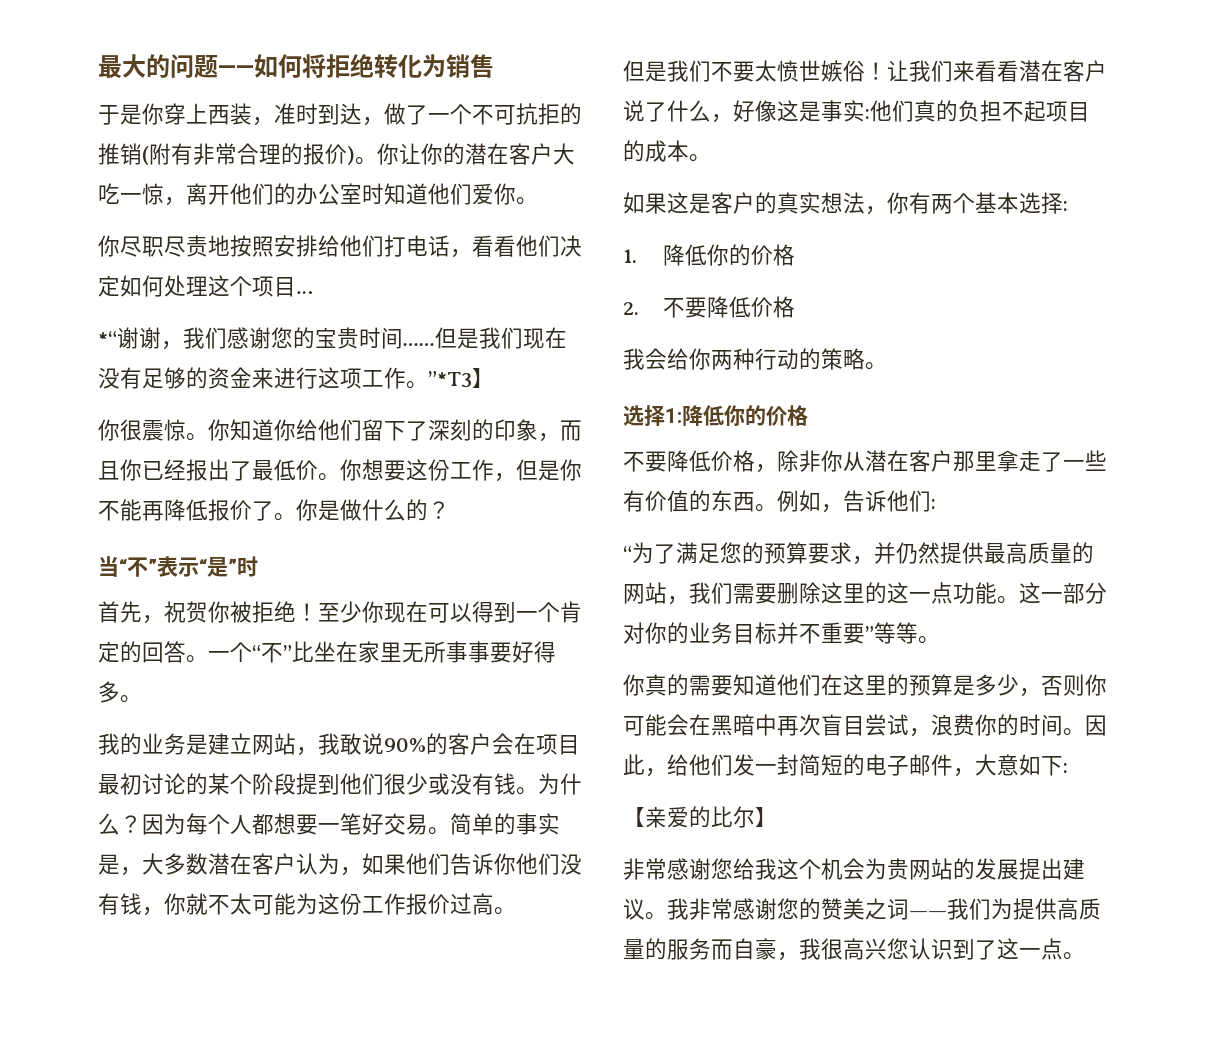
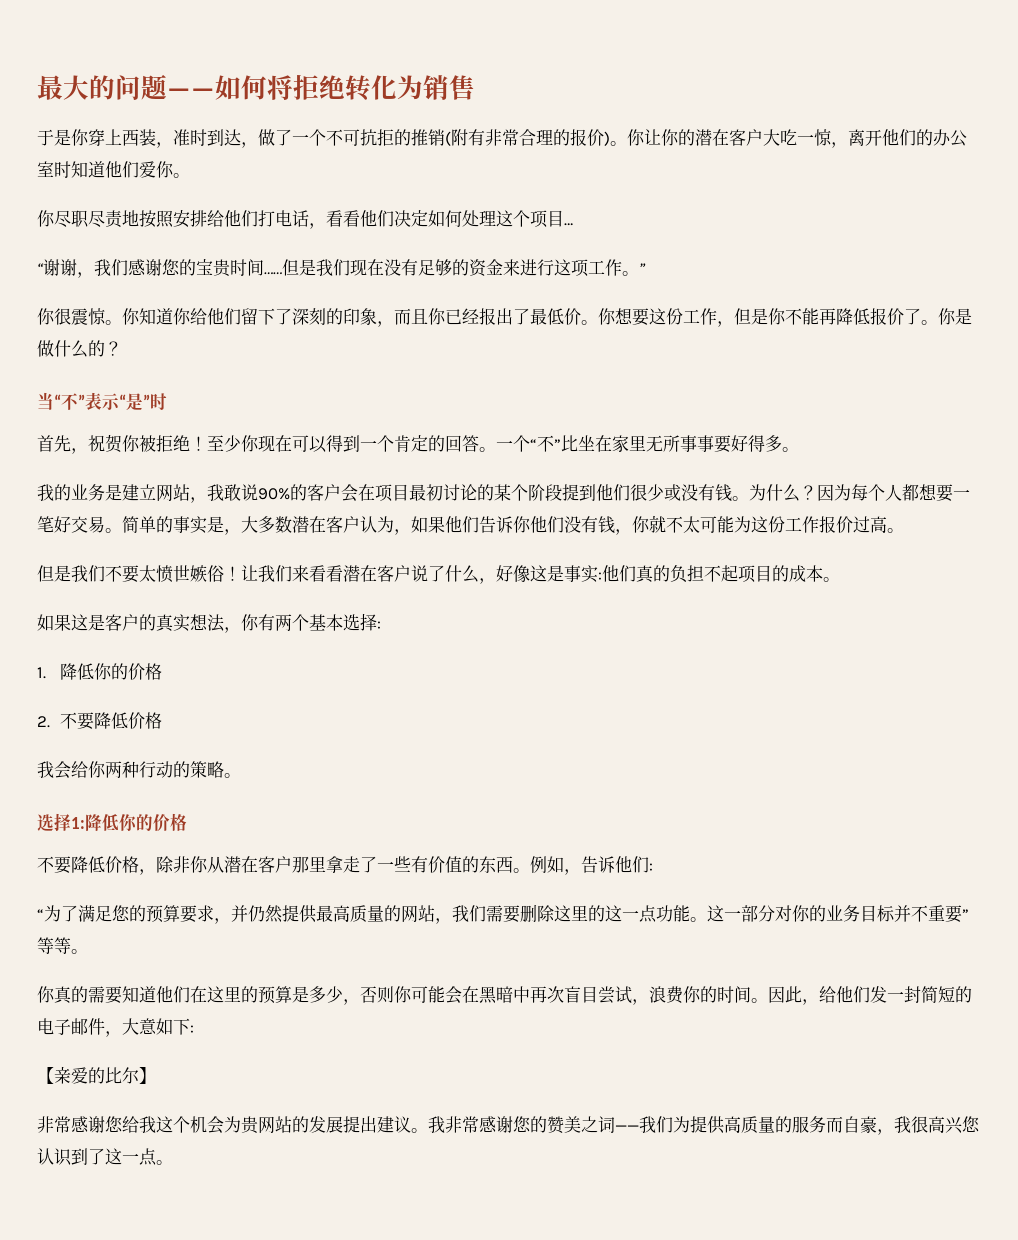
[98,331,117,346] *“ -> [37,263,44,274] “
[428,368,494,389] ”*T3】 -> [639,263,646,274] ”

